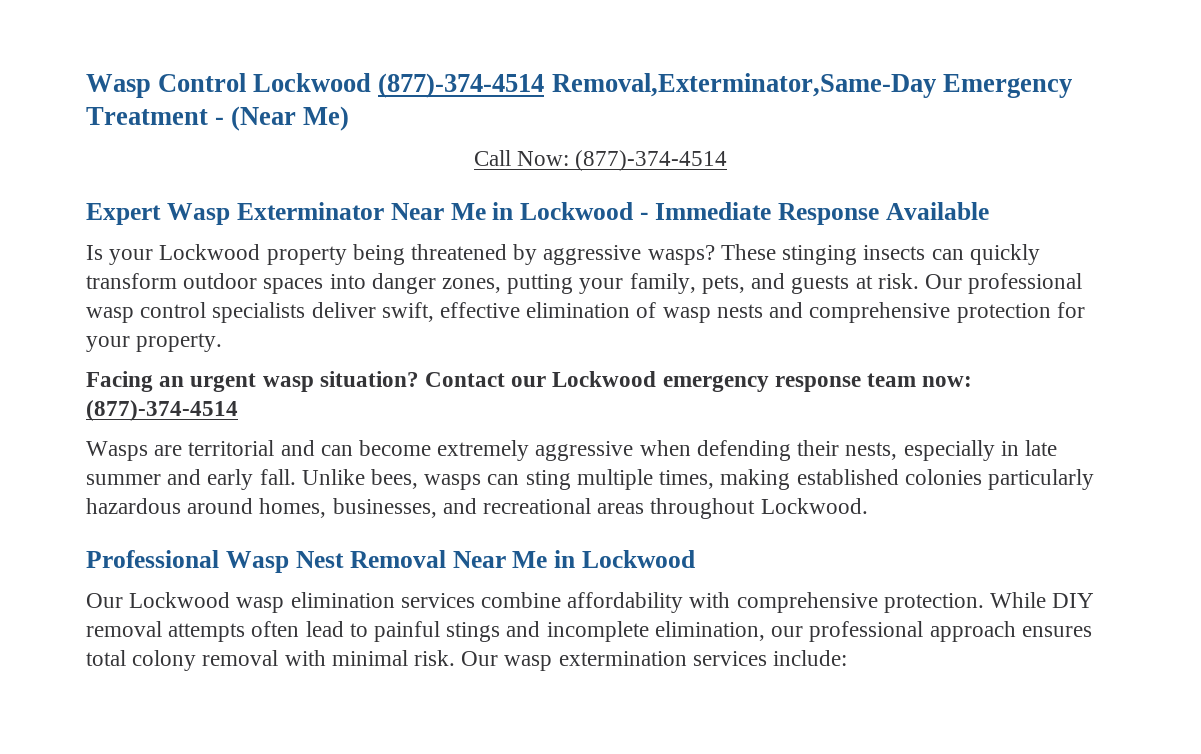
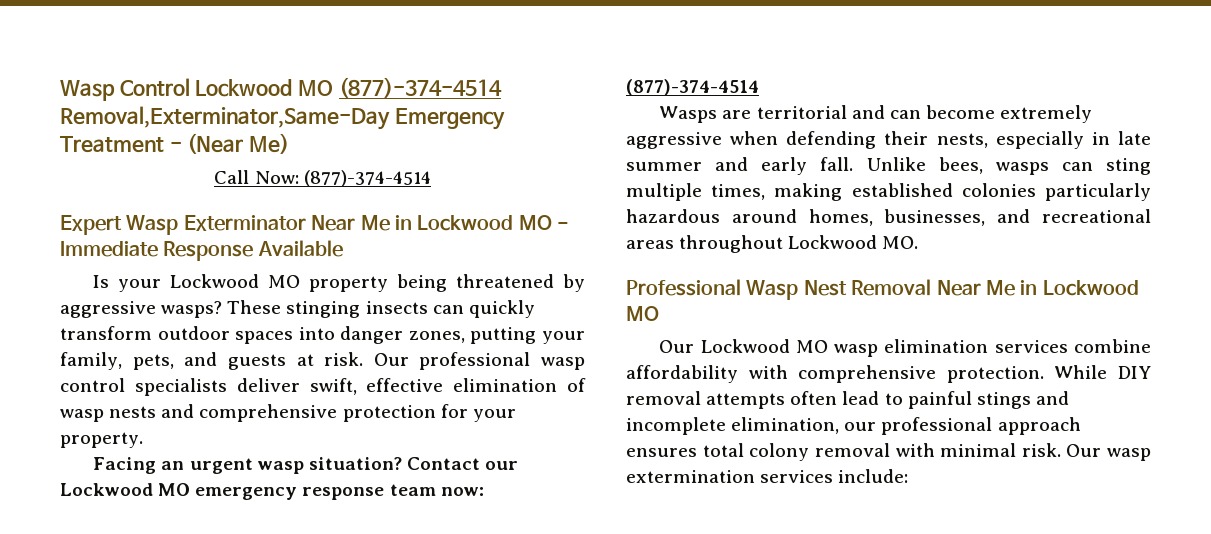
(372, 82) none -> [297,80,333,96] MO
(634, 211) none -> [518,215,552,230] MO
(261, 252) none -> [268,275,301,288] MO
(657, 379) none -> [158,483,191,496] MO
[760,498,868,514] Lockwood. -> [788,235,919,249] Lockwood MO.
(696, 559) none -> [626,306,659,321] MO
(231, 600) none -> [795,340,828,353] MO

